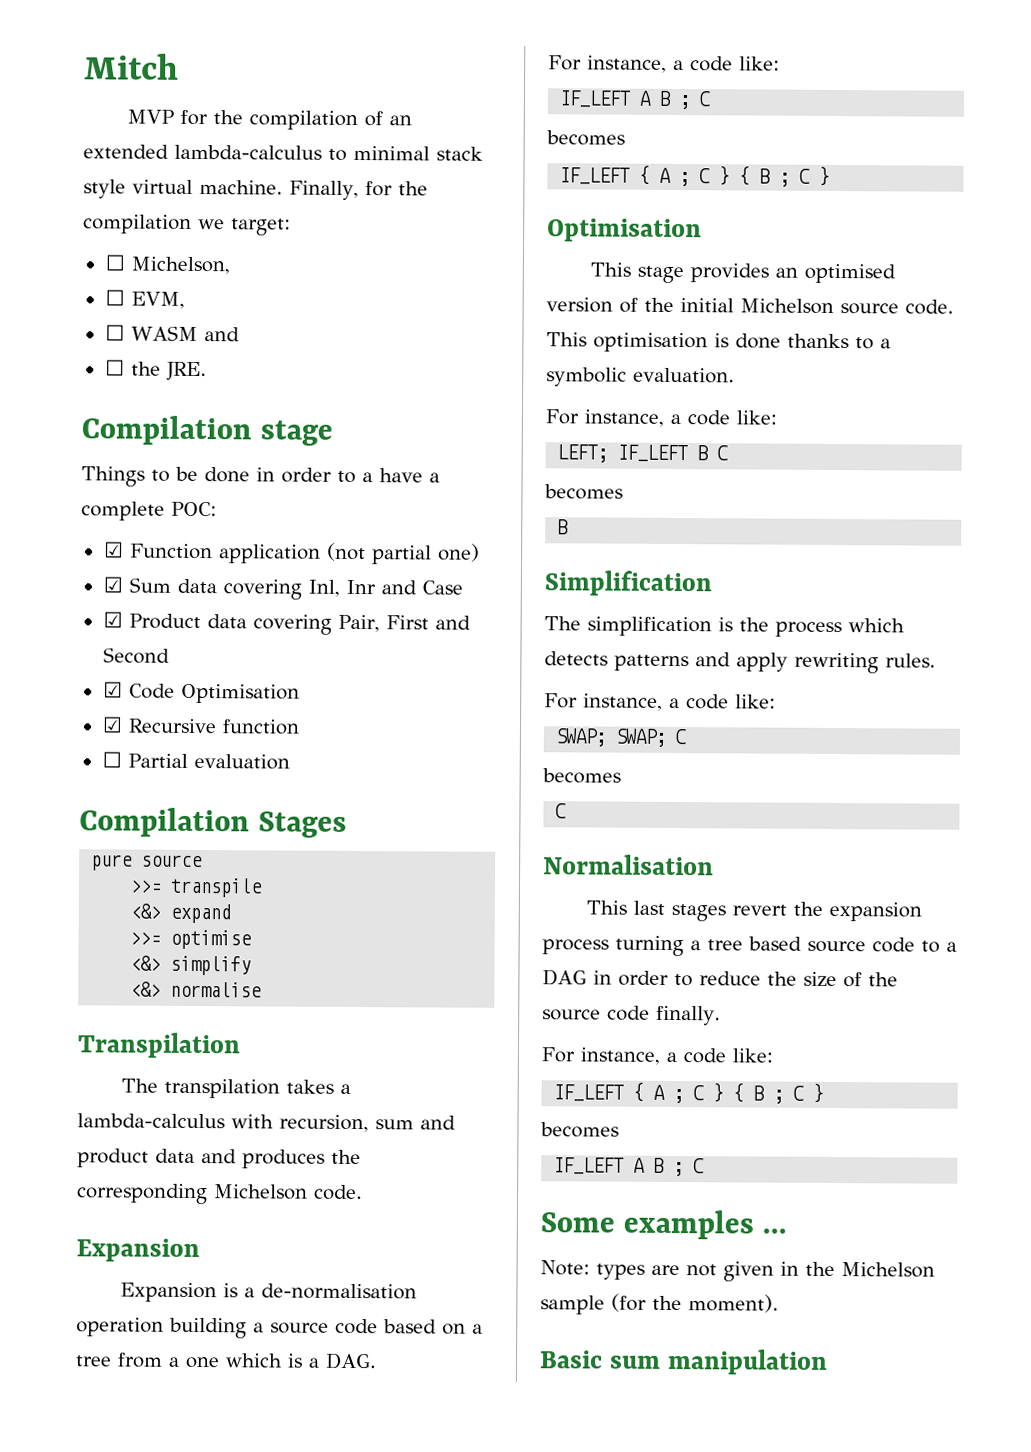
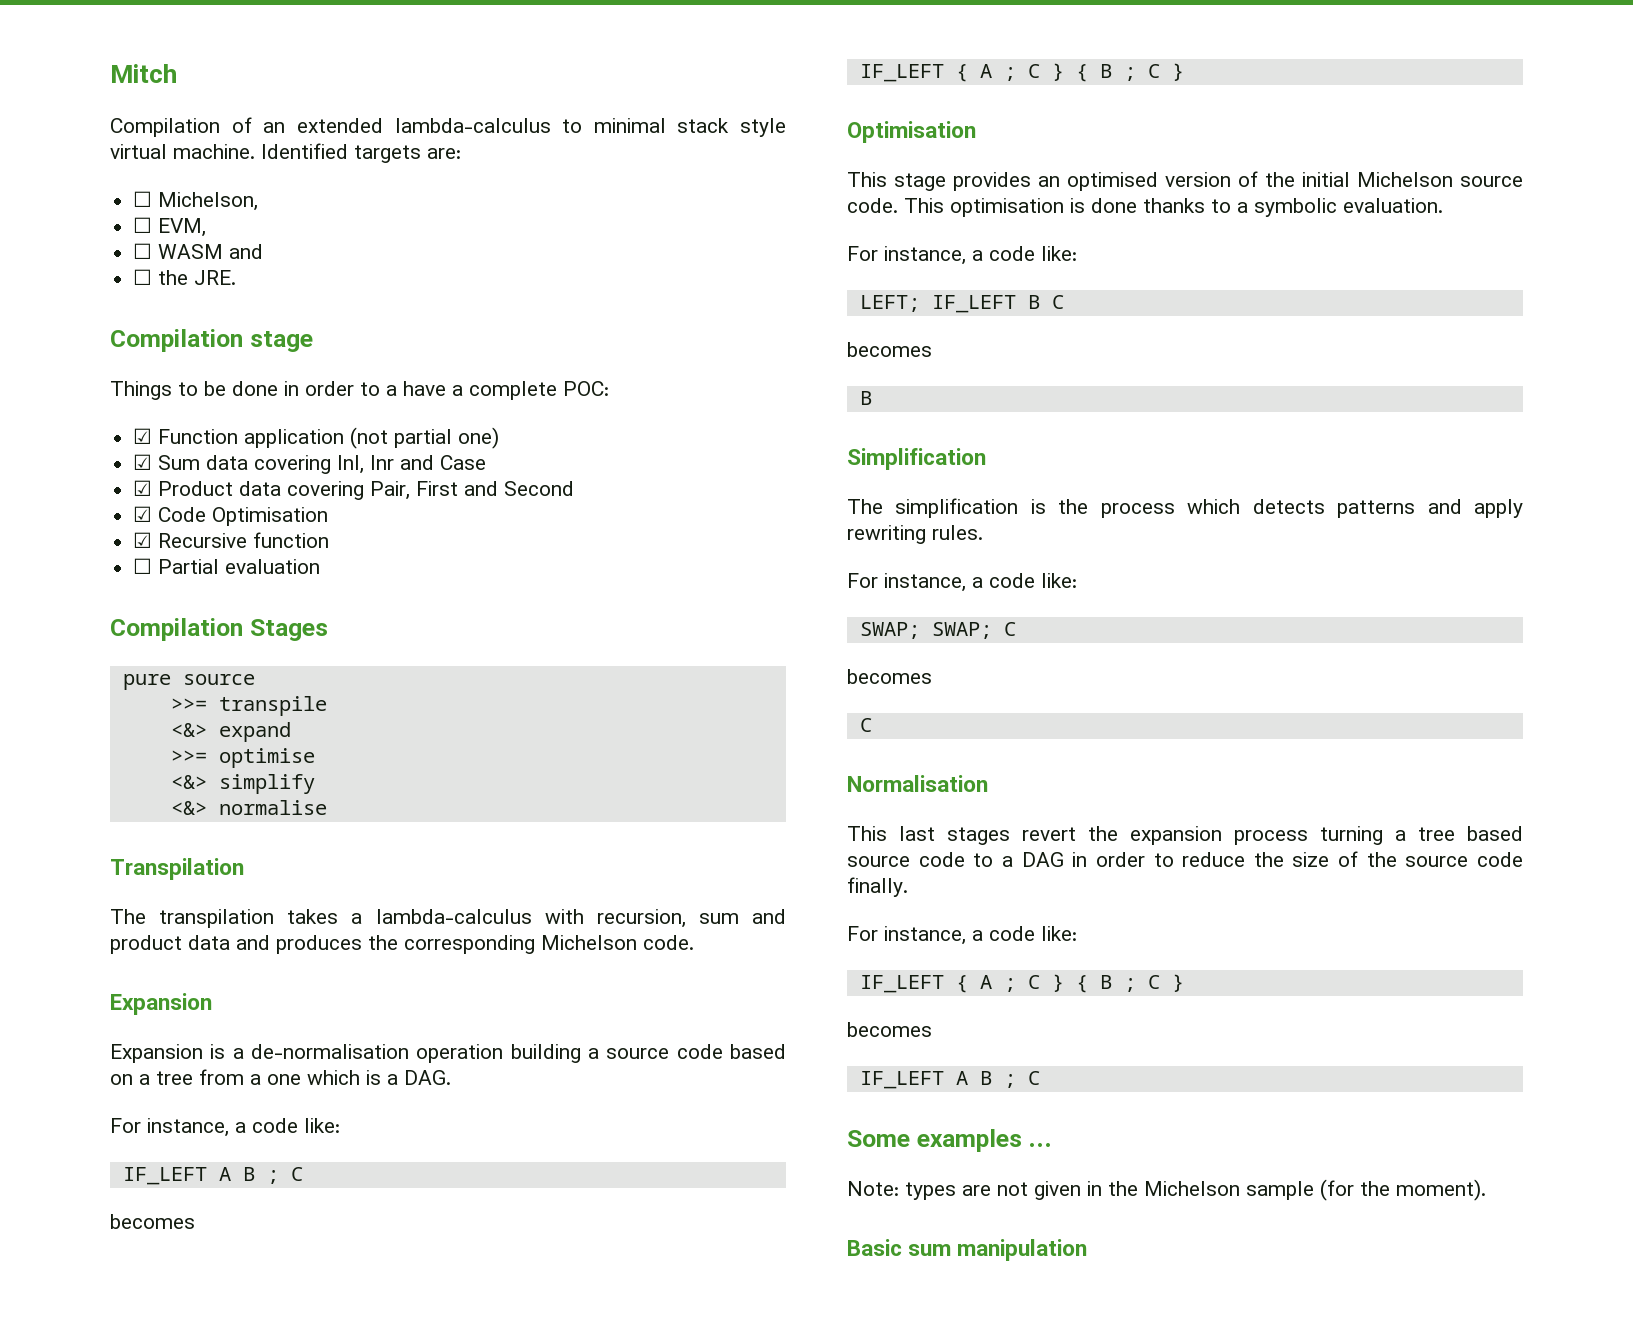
[126,109,358,130] MVP for the compilation -> [110,118,220,137] Compilation
[289,180,428,201] [83,214,291,236] Finally, for the compilation we target: -> [261,143,461,163] Identified targets are:

